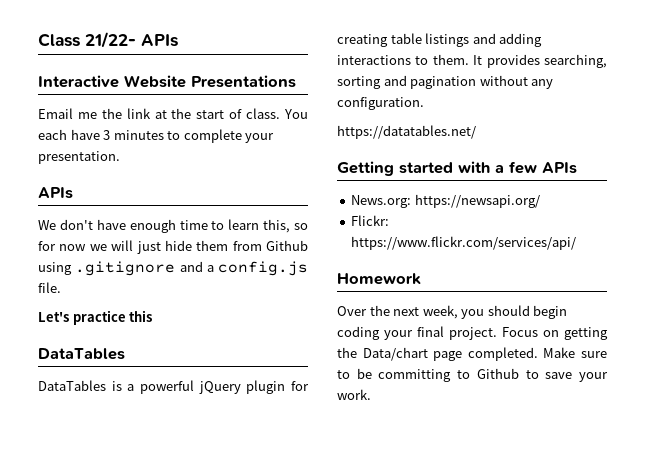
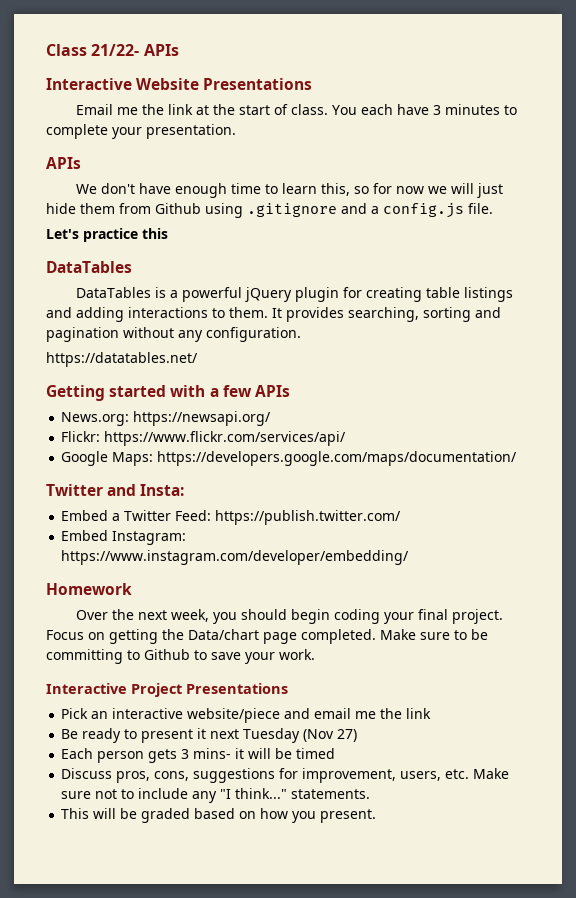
(577, 243) none -> [61,451,518,466] [46,484,185,496] [61,510,402,525] [61,530,187,545] [61,550,410,565] // Google Maps: https://developers.google.com/maps/documentation/ // Twitter and Insta: // Embed a Twitter Feed: https://publish.twitter.com/ // Embed Instagram: https://www.instagram.com/developer/embedding/
(371, 394) none -> [46,683,288,697] [61,708,432,723] [61,728,358,743] [61,748,336,763] [61,768,510,783] [61,788,371,803] [61,808,377,823] // Interactive Project Presentations // Pick an interactive website/piece and email me the link // Be ready to present it next Tuesday (Nov 27) // Each person gets 3 mins- it will be timed // Discuss pros, cons, suggestions for improvement, users, etc. Make sure not to include any "I think..." statements. // This will be graded based on how you present.

